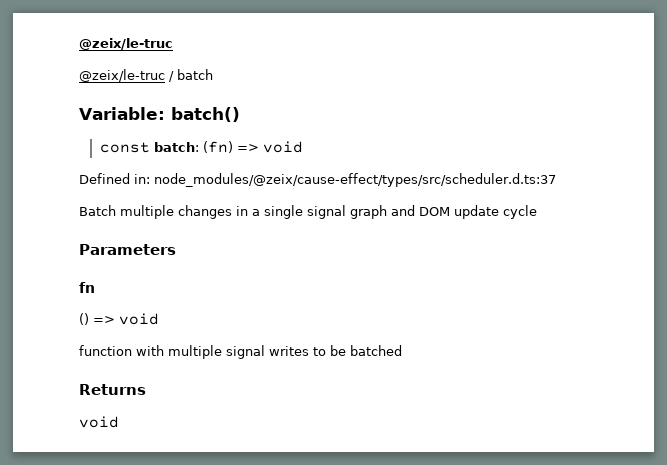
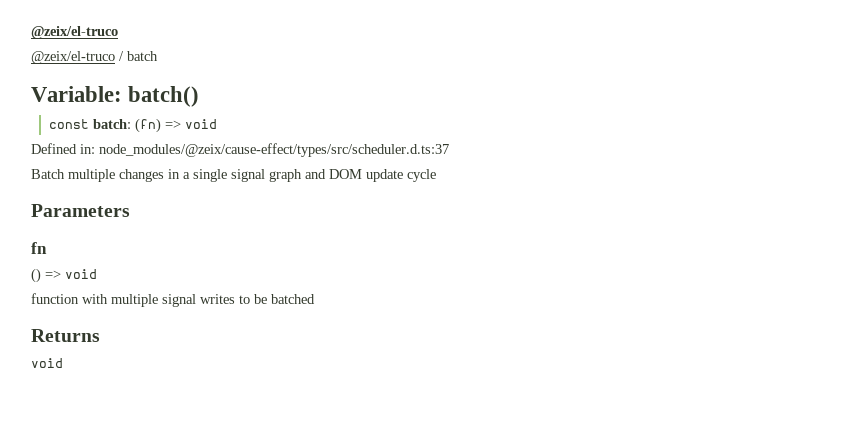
[79,38,173,50] [79,69,165,82] @zeix/le-truc // @zeix/le-truc -> [31,26,118,39] [31,51,115,64] @zeix/el-truco // @zeix/el-truco

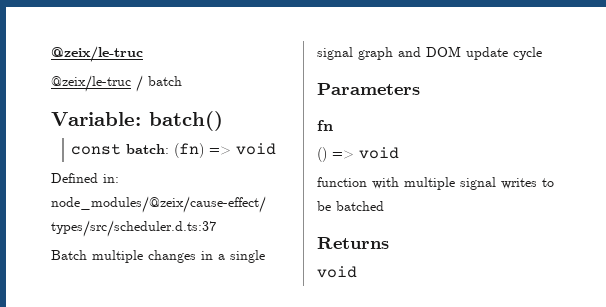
[31,26,118,39] [31,51,115,64] @zeix/el-truco // @zeix/el-truco -> [51,46,143,62] [51,75,131,92] @zeix/le-truc // @zeix/le-truc

